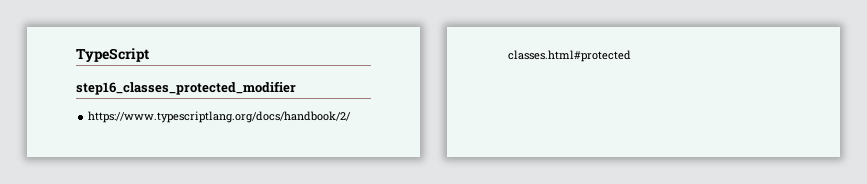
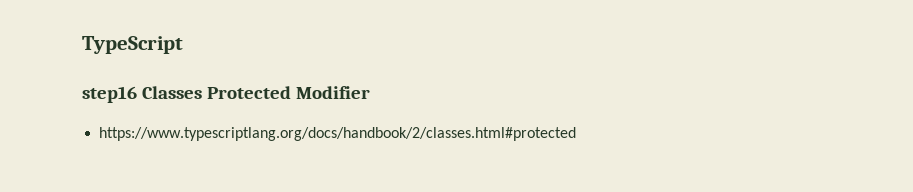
[76,81,296,95] step16_classes_protected_modifier -> [82,86,370,103] step16 Classes Protected Modifier

